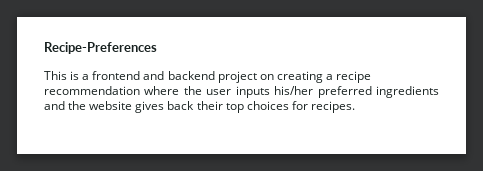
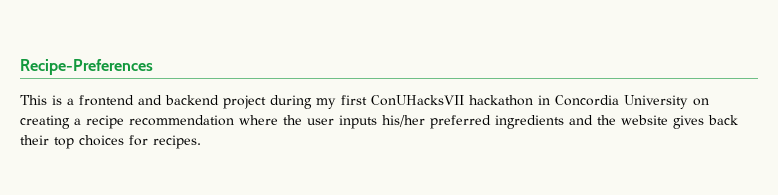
(257, 77) none -> [270,95,688,109] during my first ConUHacksVII hackathon in Concordia University

